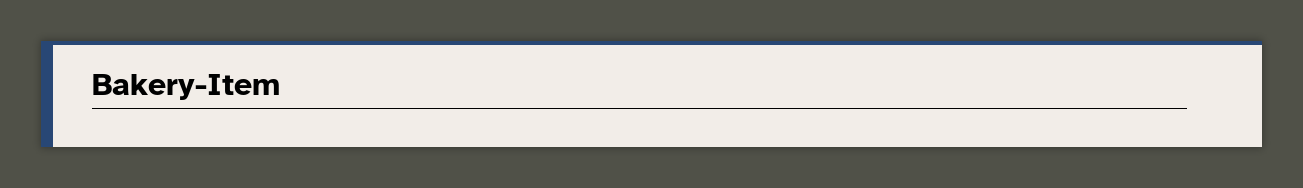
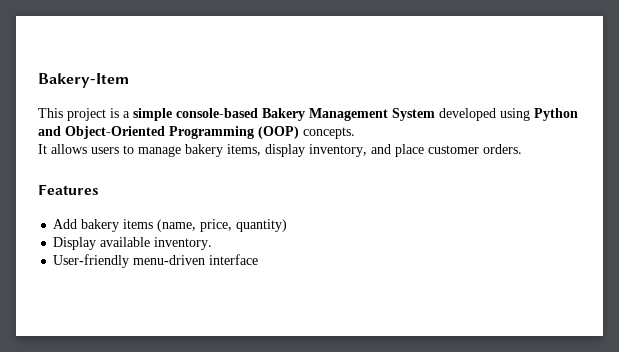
(280, 87) none -> [38,108,578,121] [38,126,355,139] [38,144,522,157] [38,184,99,195] [53,219,288,232] [53,237,213,250] [53,254,259,268] // This project is a simple console-based Bakery Management System developed using Python and Object-Oriented Programming (OOP) concepts. // It allows users to manage bakery items, display inventory, and place customer orders. // Features // Add bakery items (name, price, quantity) // Display available inventory. // User-friendly menu-driven interface

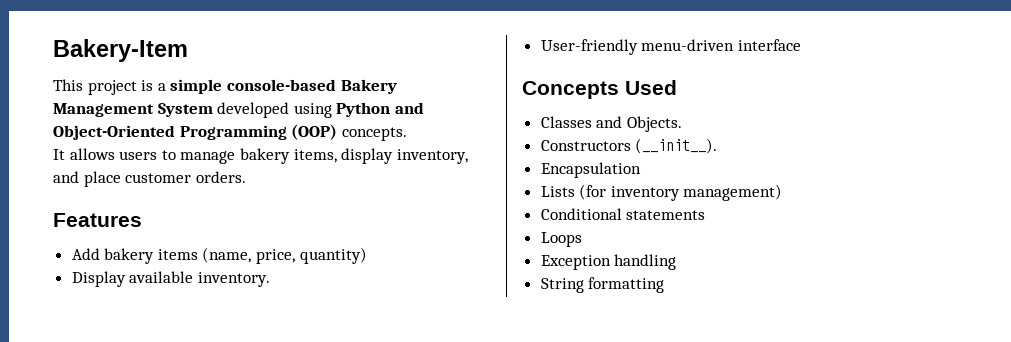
(259, 259) none -> [522,80,677,99] [540,116,682,132] [540,138,718,154] [540,162,641,178] [540,184,783,201] [540,208,706,220] [540,232,582,247] [540,254,677,270] [540,277,665,293] // Concepts Used // Classes and Objects. // Constructors (__init__). // Encapsulation // Lists (for inventory management) // Conditional statements // Loops // Exception handling // String formatting

